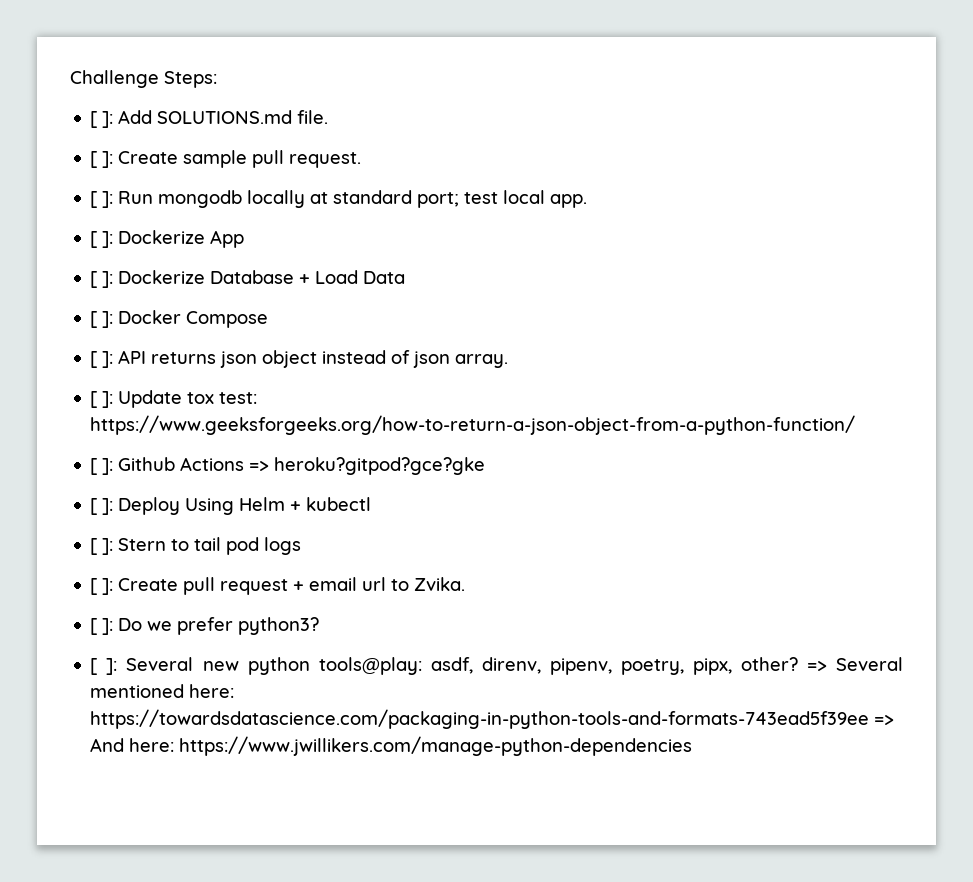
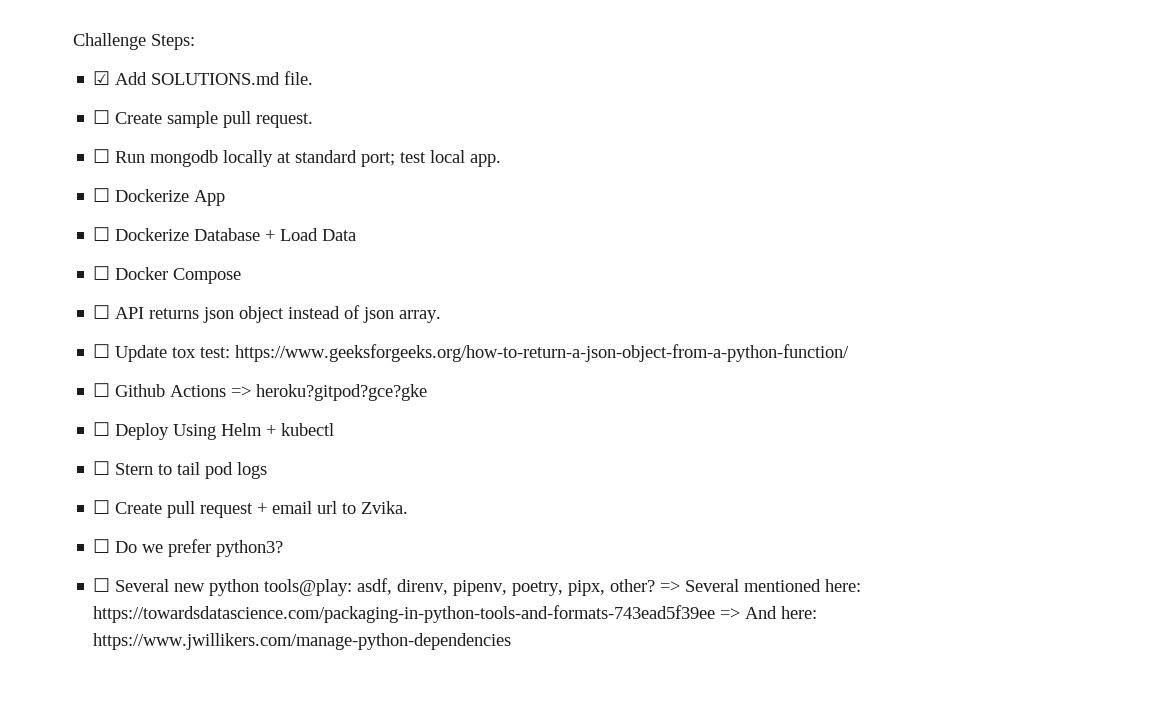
[90,111,114,128] [ ]: -> [93,71,111,85] ☑
[90,151,114,168] [ ]: -> [93,110,111,124] ☐
[90,191,114,208] [ ]: -> [93,149,111,163] ☐
[90,231,114,248] [ ]: -> [93,188,111,202] ☐
[90,271,114,288] [ ]: -> [93,227,111,241] ☐
[90,311,114,328] [ ]: -> [93,266,111,280] ☐
[90,351,114,368] [ ]: -> [93,305,111,319] ☐
[90,391,114,408] [ ]: -> [93,344,111,358] ☐
[90,458,114,475] [ ]: -> [93,383,111,397] ☐
[90,498,114,515] [ ]: -> [93,422,111,436] ☐
[90,538,114,555] [ ]: -> [93,461,111,475] ☐
[90,578,114,595] [ ]: -> [93,500,111,514] ☐
[90,618,114,635] [ ]: -> [93,539,111,553] ☐
[90,658,118,675] [ ]: -> [93,578,111,592] ☐

